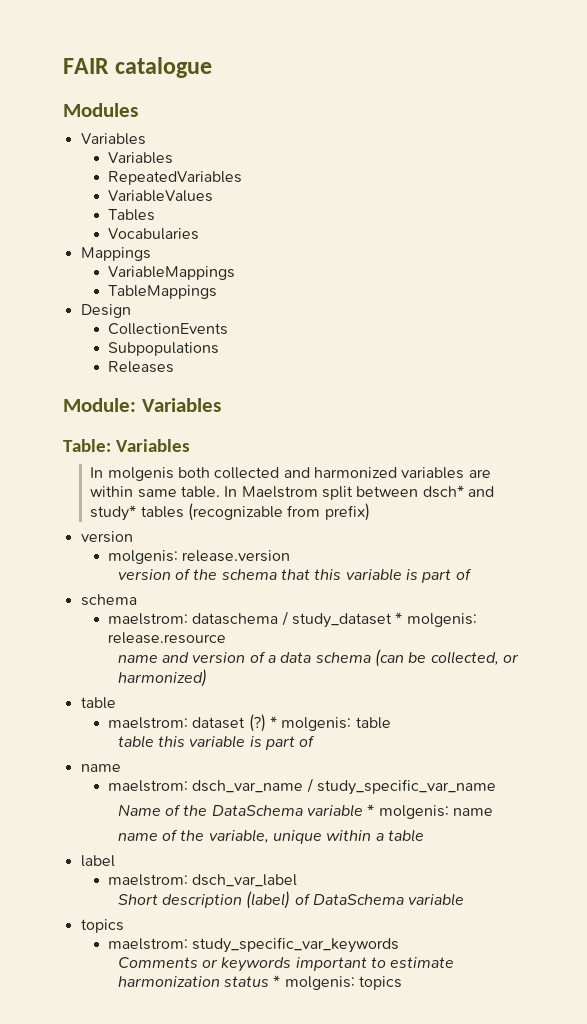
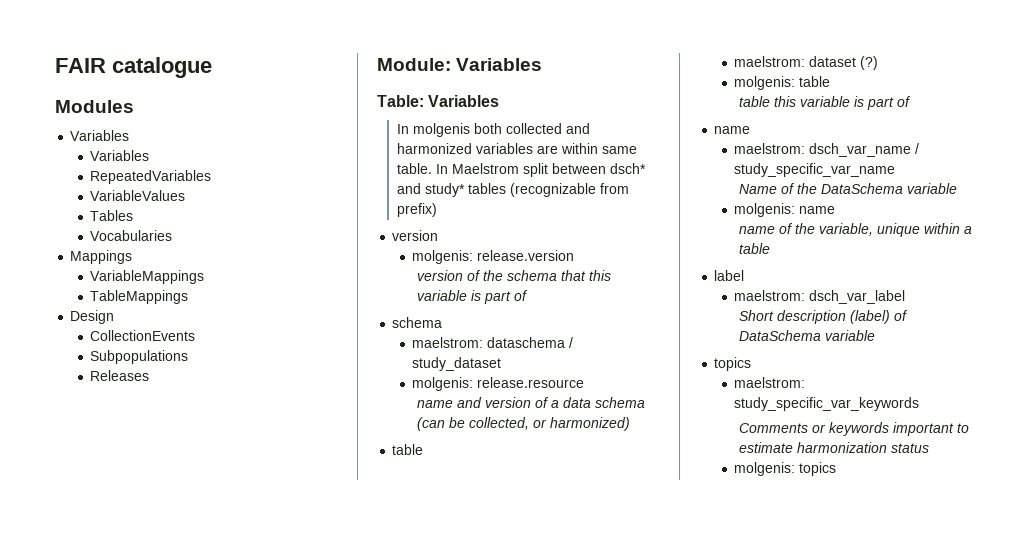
[395,612,403,624] * -> (502, 364) //
[269,716,277,728] * -> (879, 63) //
[367,804,375,816] * -> (957, 188) //
[273,975,281,987] * -> (929, 448) //

